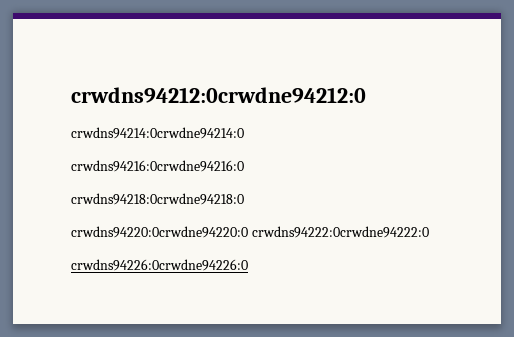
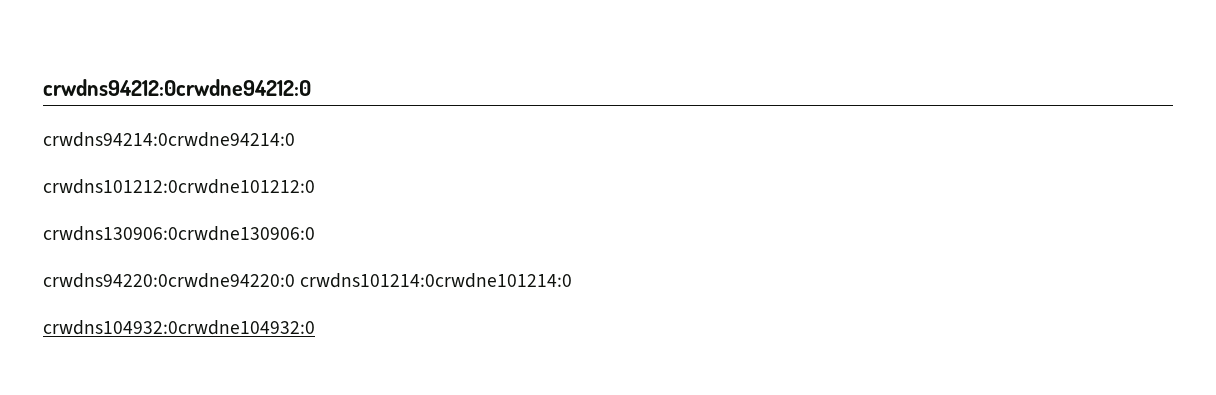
[71,160,244,172] [71,193,244,205] crwdns94216:0crwdne94216:0 // crwdns94218:0crwdne94218:0 -> [43,179,315,194] [43,226,315,241] crwdns101212:0crwdne101212:0 // crwdns130906:0crwdne130906:0
[251,226,429,238] [71,259,248,271] crwdns94222:0crwdne94222:0 // crwdns94226:0crwdne94226:0 -> [300,273,573,288] [43,320,315,335] crwdns101214:0crwdne101214:0 // crwdns104932:0crwdne104932:0

